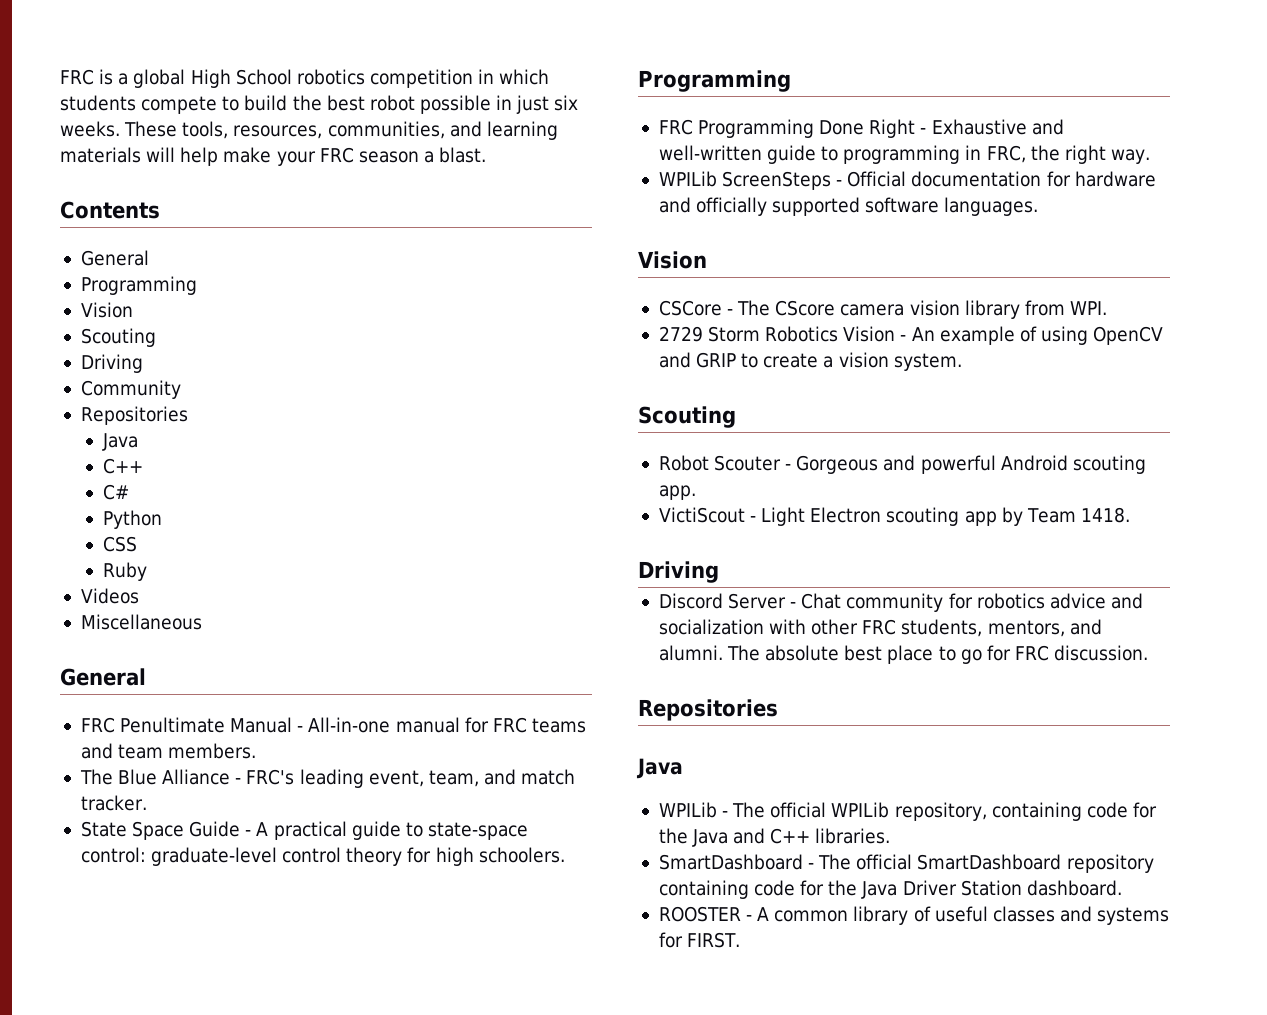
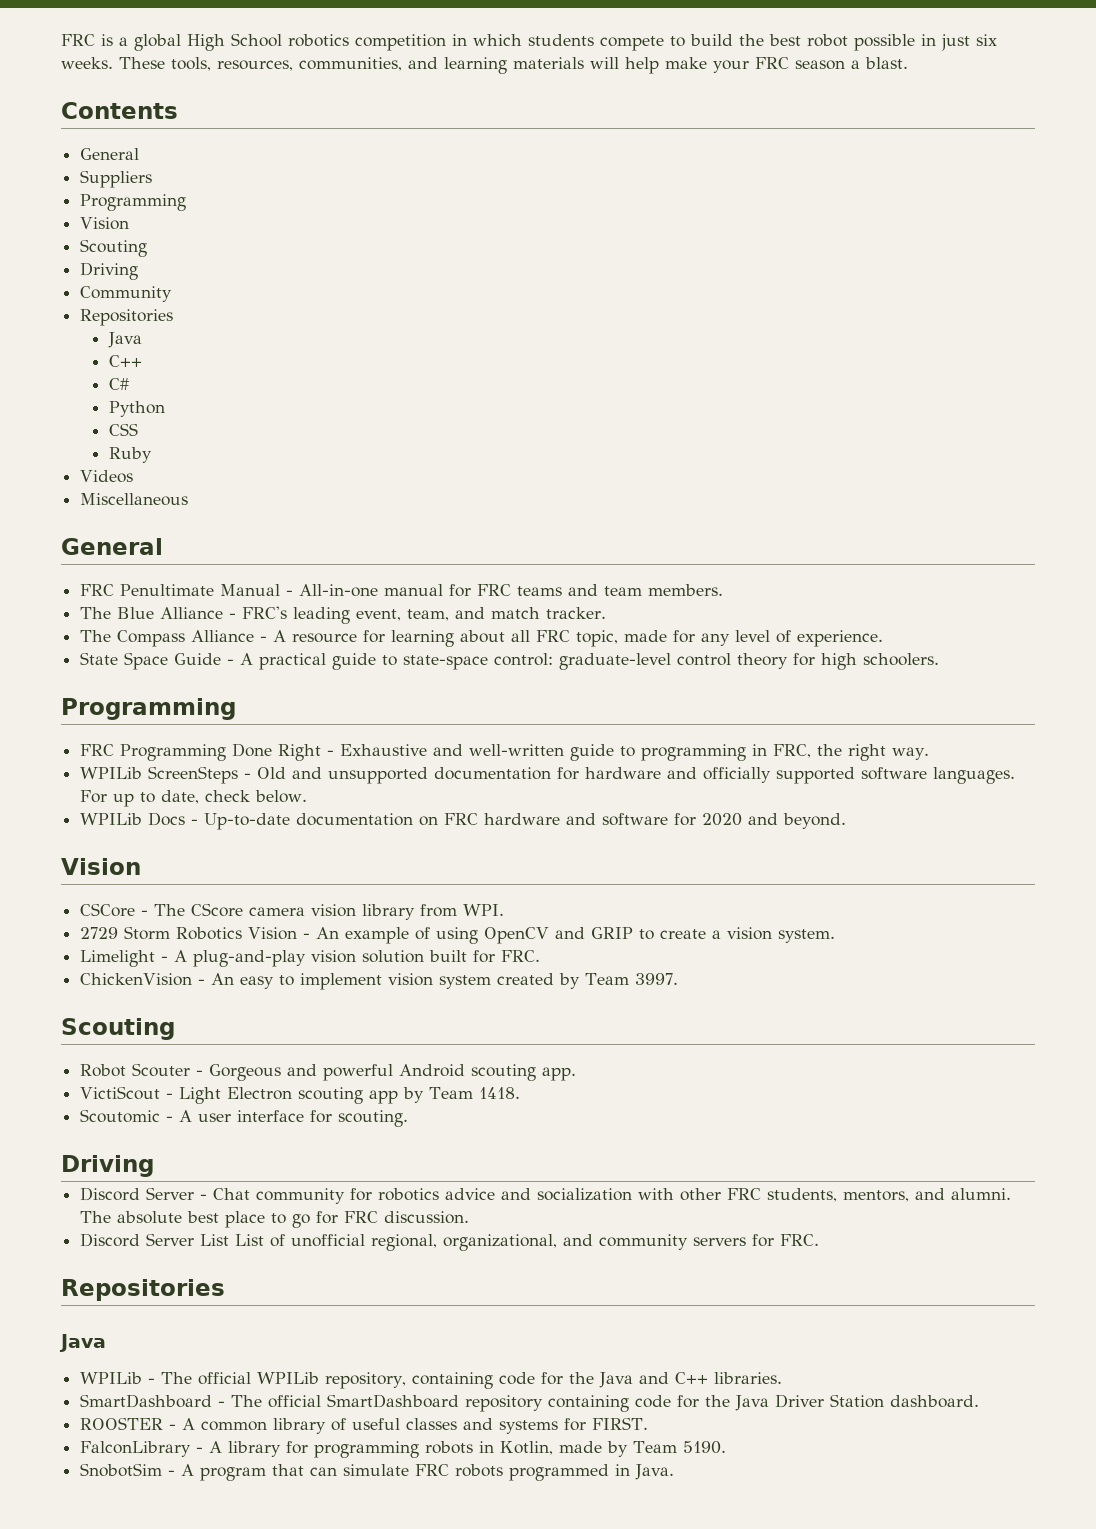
(149, 258) none -> [80,170,153,188] // Suppliers
(147, 803) none -> [80,630,884,647] // The Compass Alliance - A resource for learning about all FRC topic, made for any level of experience.
[847,171,907,187] Official -> [257,767,429,784] Old and unsupported
(1039, 206) none -> [80,790,308,807] [80,812,847,830] For up to date, check below. // WPILib Docs - Up-to-date documentation on FRC hardware and software for 2020 and beyond.
(962, 362) none -> [80,950,541,967] [80,973,679,990] // Limelight - A plug-and-play vision solution built for FRC. // ChickenVision - An easy to implement vision system created by Team 3997.
(1130, 515) none -> [80,1109,409,1127] // Scoutomic - A user interface for scouting.
(1149, 653) none -> [80,1233,820,1251] // Discord Server List List of unofficial regional, organizational, and community servers for FRC.
(741, 940) none -> [80,1441,727,1458] [80,1463,675,1481] // FalconLibrary - A library for programming robots in Kotlin, made by Team 5190. // SnobotSim - A program that can simulate FRC robots programmed in Java.

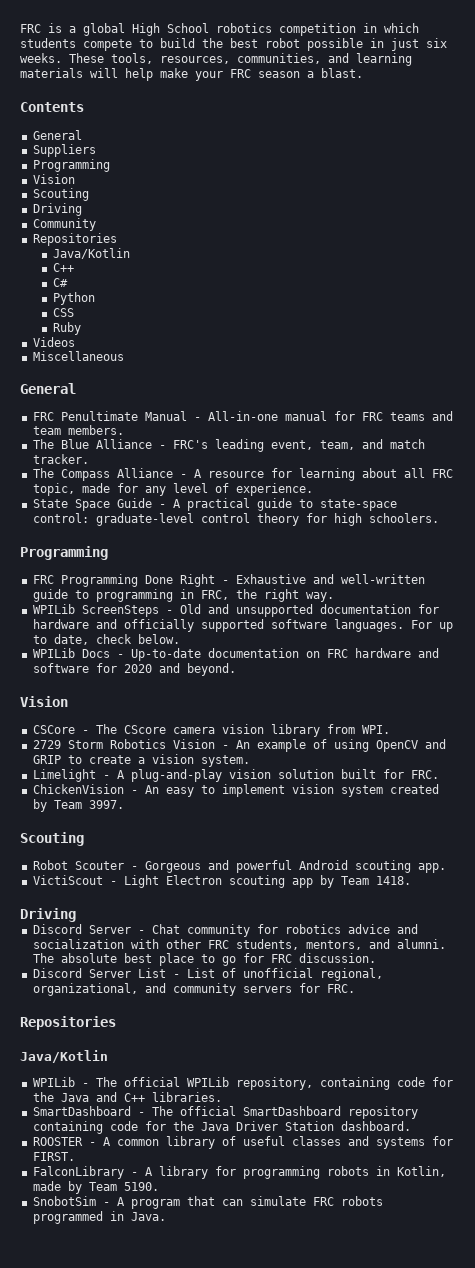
[107,332,142,348] Java -> [52,248,130,259] Java/Kotlin
[80,1109,409,1127] // Scoutomic - A user interface for scouting. -> (411, 880) none
(230, 1240) none -> [172,974,180,978] -
[59,1334,106,1352] Java -> [20,1050,108,1063] Java/Kotlin

